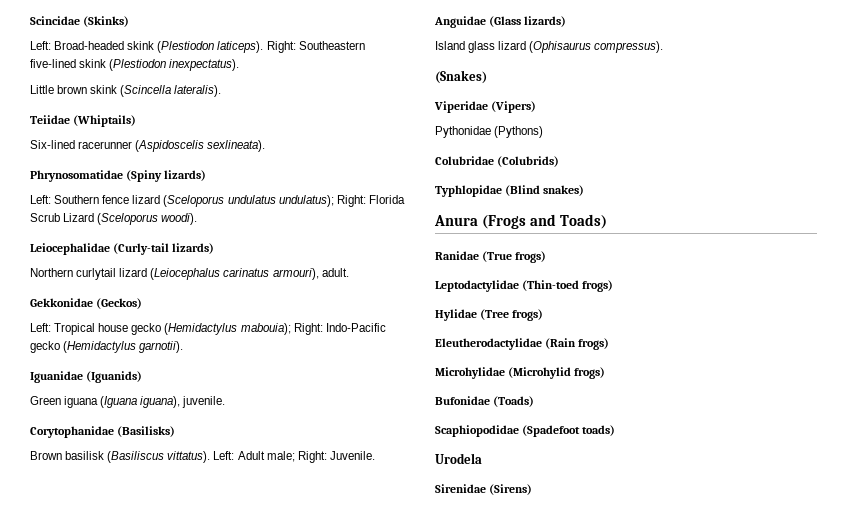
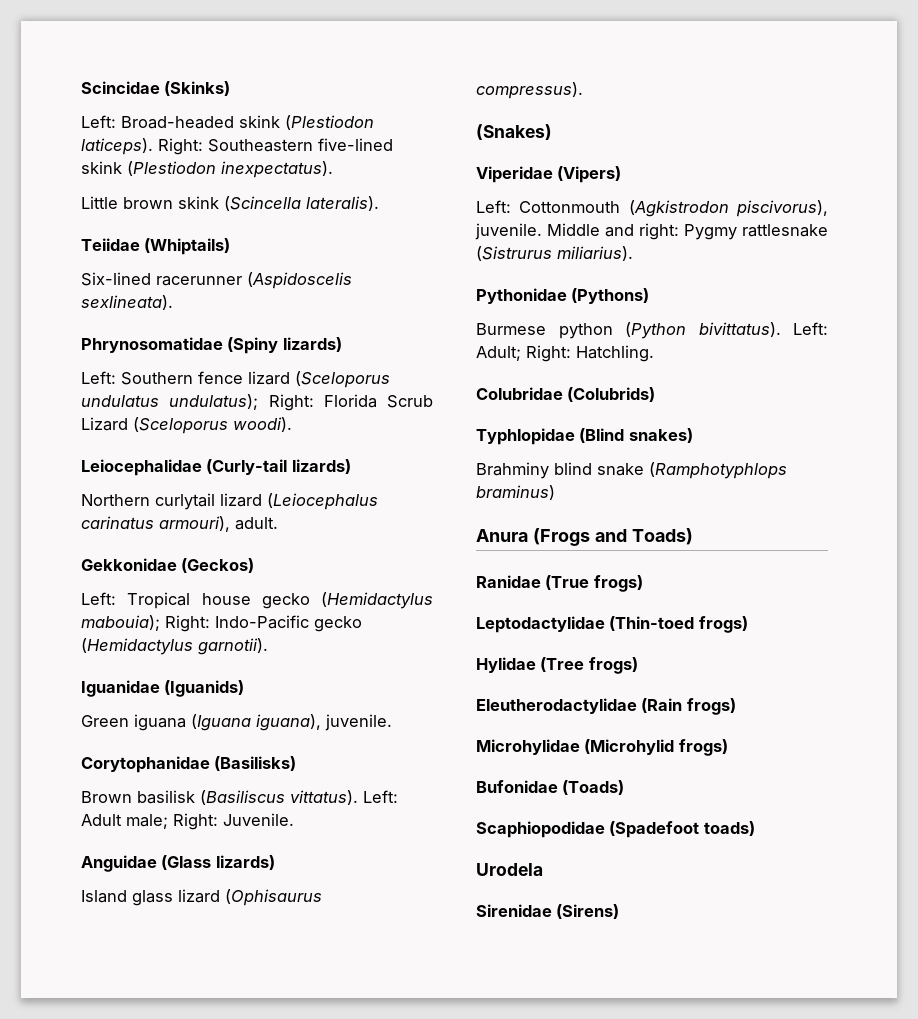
[435,126,544,138] Pythonidae (Pythons) -> [476,200,828,217] [475,223,828,240] [476,246,633,261] [476,288,650,304] [476,322,828,339] [476,345,654,362] Left: Cottonmouth (Agkistrodon piscivorus), juvenile. Middle and right: Pygmy rattlesnake (Sistrurus miliarius). // Pythonidae (Pythons) // Burmese python (Python bivittatus). Left: Adult; Right: Hatchling.
(585, 190) none -> [476,462,787,479] [476,485,555,500] // Brahminy blind snake (Ramphotyphlops braminus)

